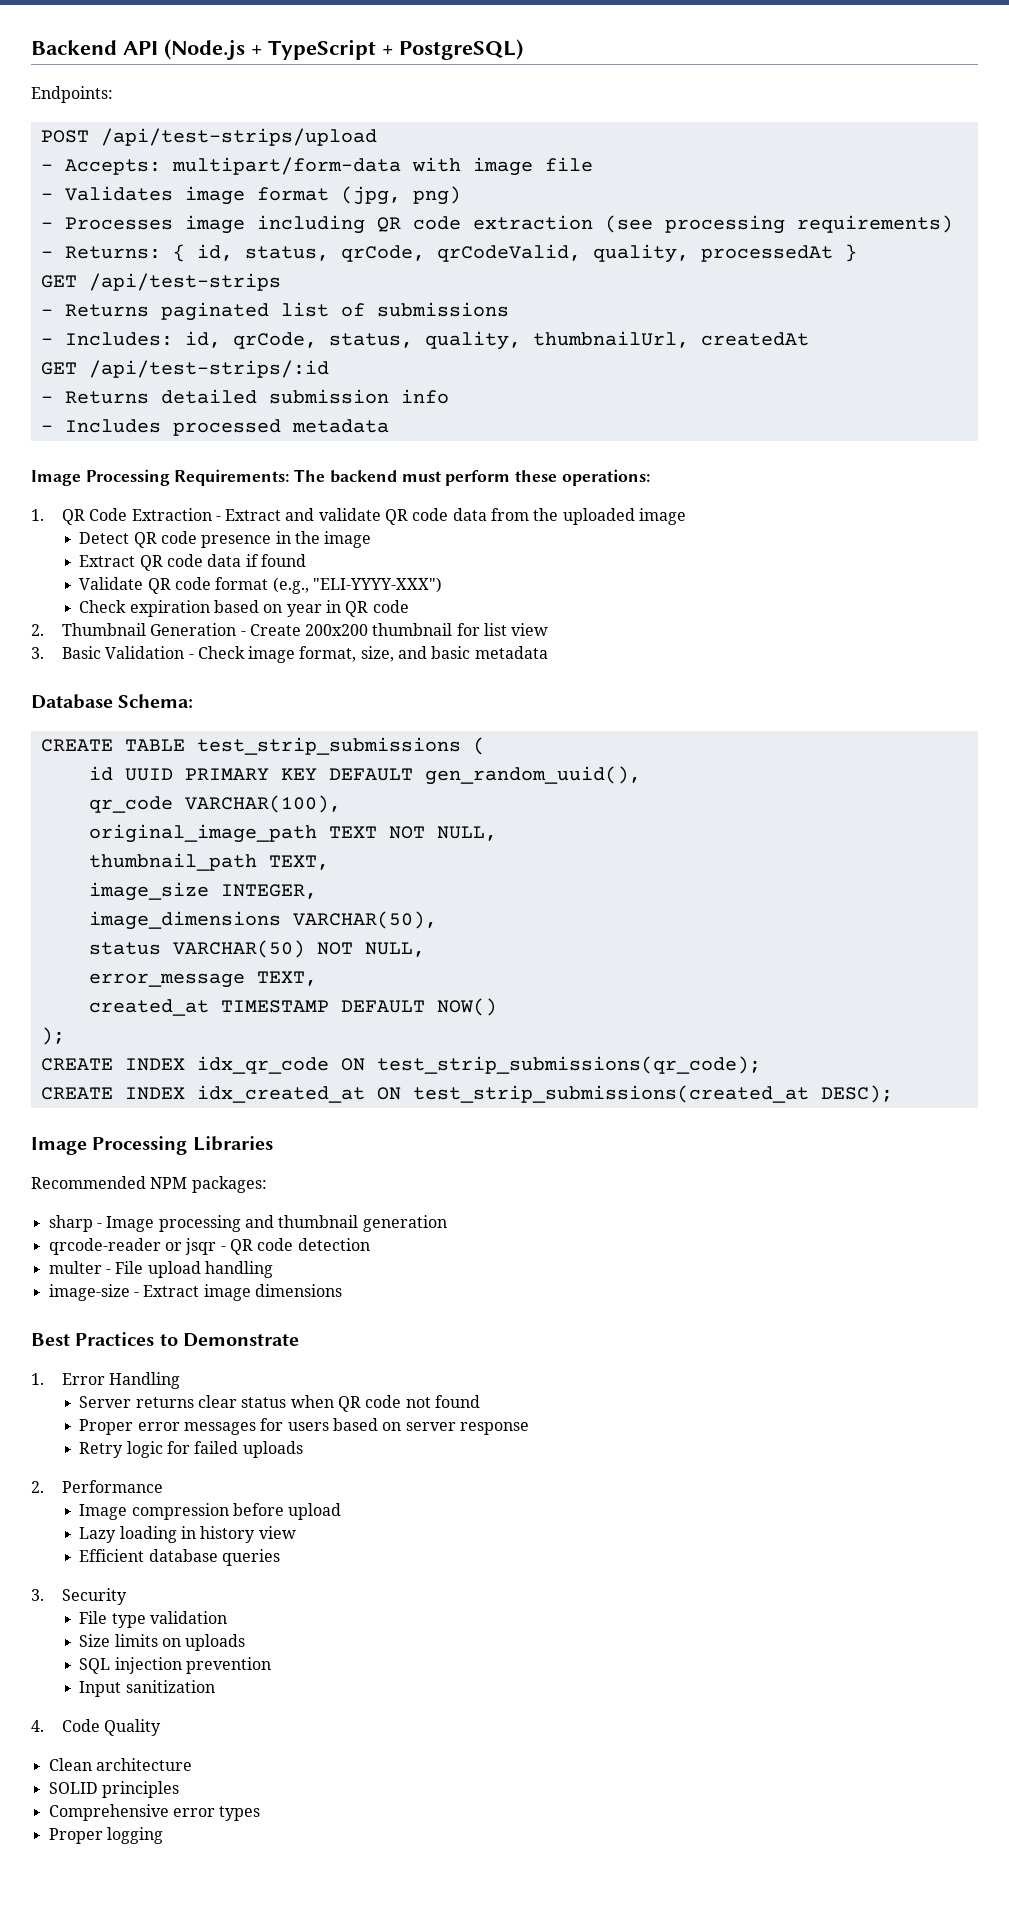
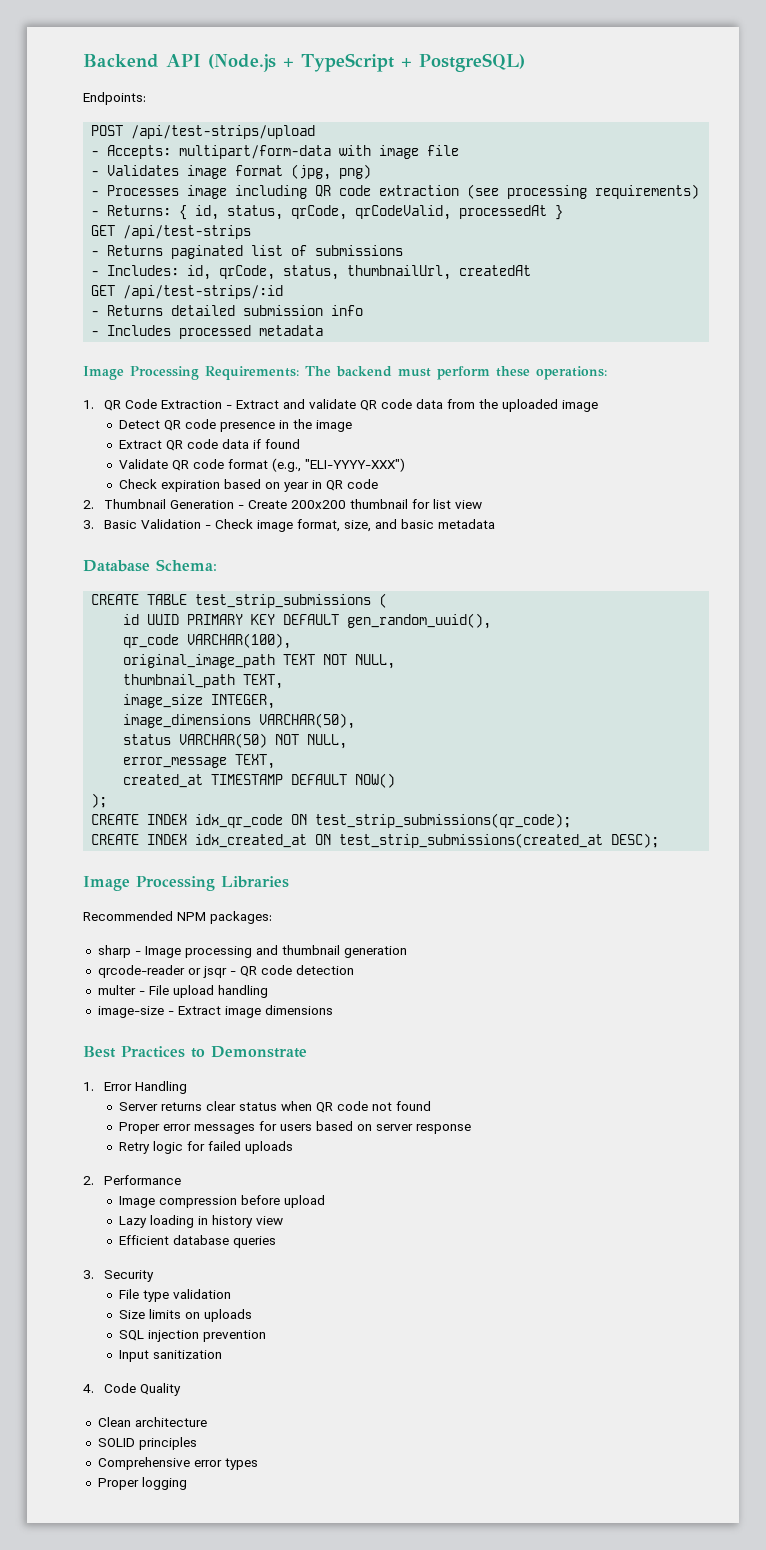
[592,244,689,263] quality, -> (452, 212) none
[424,331,521,350] quality, -> (340, 272) none

